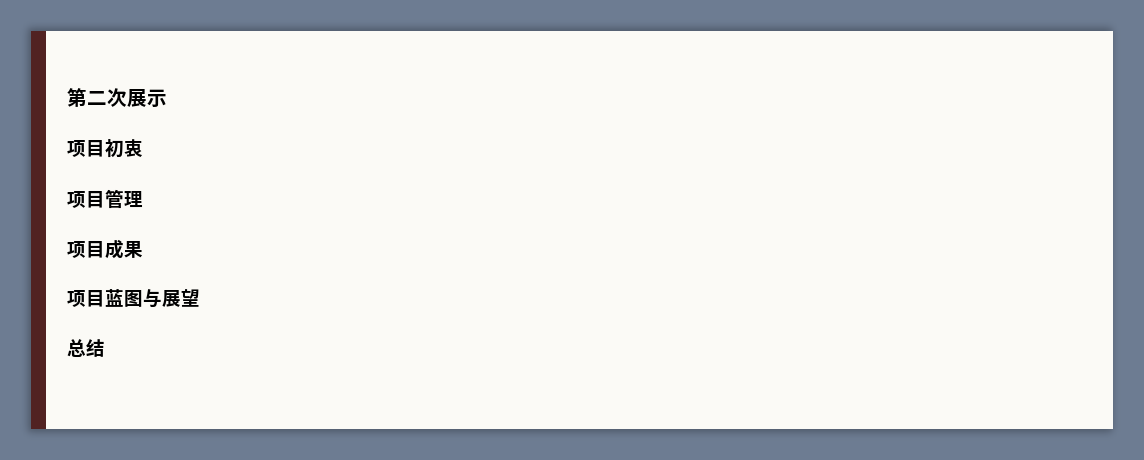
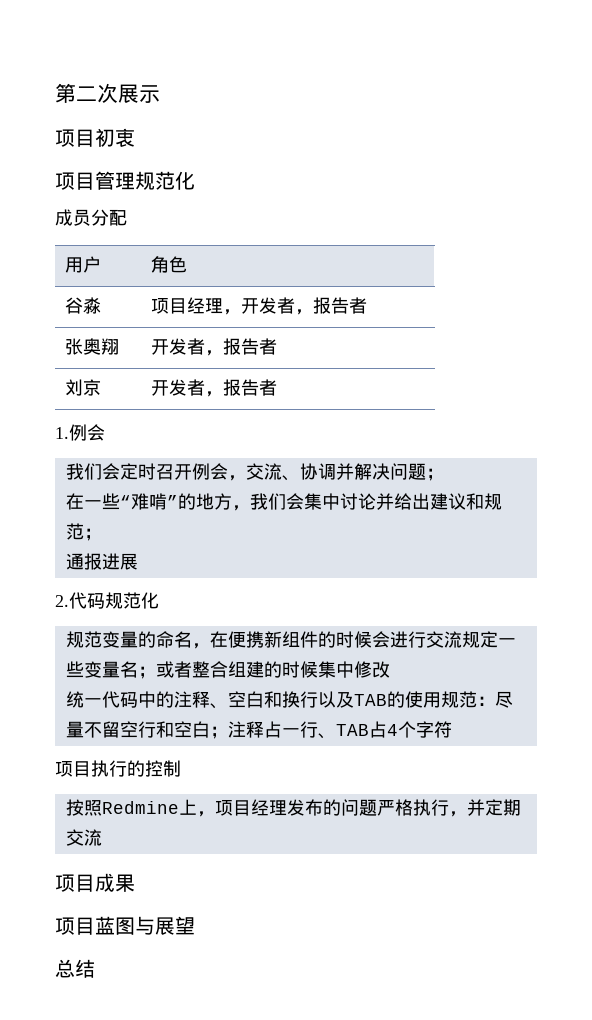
(143, 199) none -> [135,171,195,190] [55,209,127,226] [64,256,101,273] [150,256,187,273] [64,297,101,314] [150,297,367,315] [64,338,119,355] [150,338,277,356] [64,379,101,396] [150,379,277,397] [55,424,105,441] [65,463,444,481] [65,493,502,511] [65,523,102,541] [65,553,138,570] [55,592,159,609] [65,631,516,649] [65,661,390,679] [65,691,513,709] [65,721,452,739] [55,760,181,777] [65,799,521,817] [65,829,102,846] 规范化 // 成员分配 // 用户 | 角色 // 谷淼 | 项目经理，开发者，报告者 // 张奥翔 | 开发者，报告者 // 刘京 | 开发者，报告者 // 1.例会 // 我们会定时召开例会，交流、协调并解决问题； // 在一些“难啃”的地方，我们会集中讨论并给出建议和规范； // 通报进展 // 2.代码规范化 // 规范变量的命名，在便携新组件的时候会进行交流规定一些变量名；或者整合组建的时候集中修改 // 统一代码中的注释、空白和换行以及TAB的使用规范：尽量不留空行和空白；注释占一行、TAB占4个字符 // 项目执行的控制 // 按照Redmine上，项目经理发布的问题严格执行，并定期交流

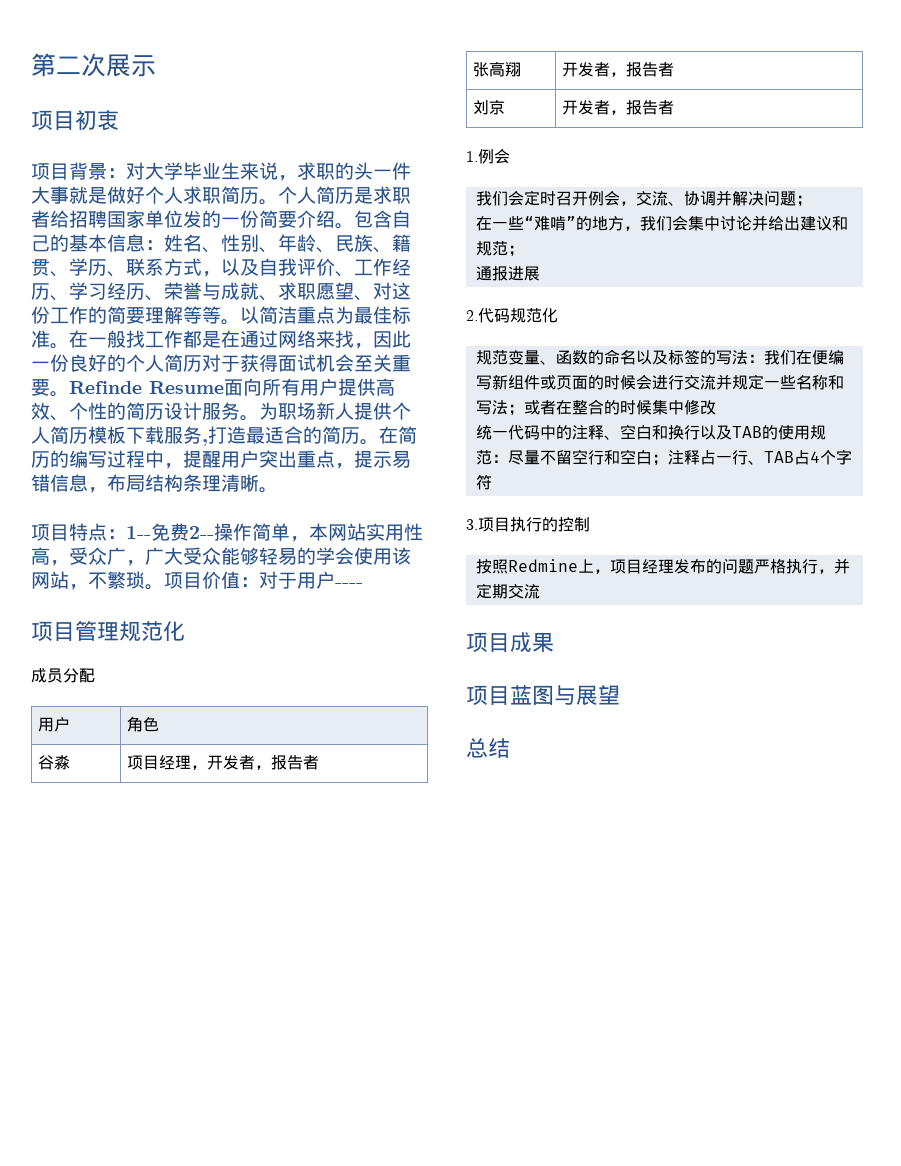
(135, 137) none -> [31,162,411,181] [31,186,411,205] [31,210,411,229] [31,234,411,253] [31,258,411,277] [31,282,411,301] [31,306,411,325] [31,330,411,349] [31,354,411,372] [31,378,395,397] [31,402,411,421] [31,426,417,446] [31,450,411,469] [31,474,278,493] [31,523,423,542] [31,547,411,566] [31,571,363,590] // 项目背景：对大学毕业生来说，求职的头一件大事就是做好个人求职简历。个人简历是求职者给招聘国家单位发的一份简要介绍。包含自己的基本信息：姓名、性别、年龄、民族、籍贯、学历、联系方式，以及自我评价、工作经历、学习经历、荣誉与成就、求职愿望、对这份工作的简要理解等等。以简洁重点为最佳标准。在一般找工作都是在通过网络来找，因此一份良好的个人简历对于获得面试机会至关重要。Refinde Resume面向所有用户提供高效、个性的简历设计服务。为职场新人提供个人简历模板下载服务,打造最适合的简历。在简历的编写过程中，提醒用户突出重点，提示易错信息，布局结构条理清晰。 // 项目特点：1--免费2--操作简单，本网站实用性高，受众广，广大受众能够轻易的学会使用该网站，不繁琐。项目价值：对于用户----
[82,338,101,355] 奥 -> [489,61,506,77] 高
[137,631,318,649] 的命名，在便携新组件 -> [539,349,844,365] [475,374,588,390] 、函数的命名以及标签的写法：我们在便编写新组件或页面
(462, 639) none -> [715,374,732,390] 并
[83,661,264,679] 变量名；或者整合组建 -> [795,375,844,390] [475,399,604,416] 名称和写法；或者在整合
(452, 729) none -> [466,519,478,530] 3.

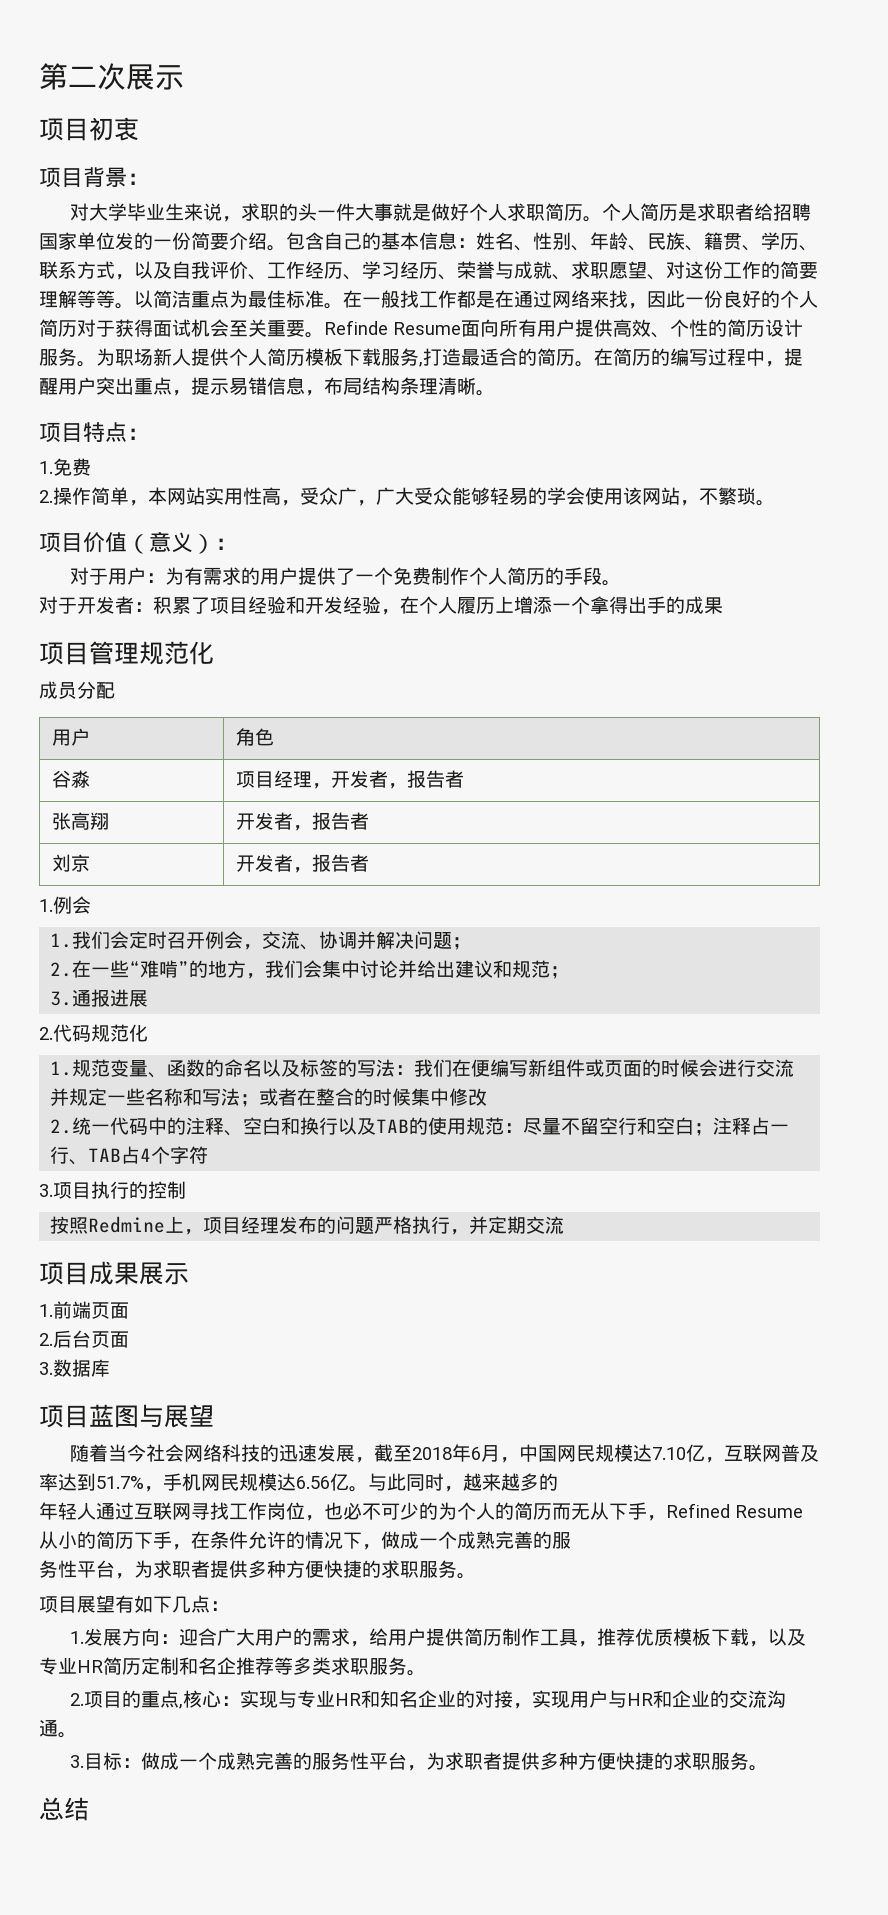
(126, 173) none -> (149, 179) //
[126,523,214,541] 1--免费2-- -> [39,458,91,476] [39,490,53,503] // 1.免费 // 2.
(164, 587) none -> (775, 503) //
[240,577,259,587] ： -> [127,531,237,554] （意义）： //
[335,583,363,587] ---- -> [145,567,621,586] [39,596,723,615] ：为有需求的用户提供了一个免费制作个人简历的手段。 // 对于开发者：积累了项目经验和开发经验，在个人履历上增添一个拿得出手的成果
(510, 156) none -> [50,933,73,948] 1.
(812, 201) none -> [50,962,73,977] 2.
(524, 251) none -> [50,991,73,1006] 3.
(558, 315) none -> [50,1061,73,1076] 1.
(716, 407) none -> [50,1119,73,1134] 2.
[466,685,620,706] // 项目蓝图与展望 -> [139,1262,189,1285] [39,1301,129,1319] [39,1330,129,1348] [39,1359,110,1377] [39,1404,214,1428] [69,1444,819,1463] [39,1473,558,1492] [39,1502,803,1521] [39,1531,571,1550] [39,1560,476,1579] [39,1595,229,1613] [69,1628,806,1647] [39,1657,426,1676] [69,1690,786,1709] [39,1720,77,1738] [69,1752,768,1771] 展示 // 1.前端页面 // 2.后台页面 // 3.数据库 // 项目蓝图与展望 // 随着当今社会网络科技的迅速发展，截至2018年6月，中国网民规模达7.10亿，互联网普及率达到51.7%，手机网民规模达6.56亿。与此同时，越来越多的 // 年轻人通过互联网寻找工作岗位，也必不可少的为个人的简历而无从下手，Refined Resume从小的简历下手，在条件允许的情况下，做成一个成熟完善的服 // 务性平台，为求职者提供多种方便快捷的求职服务。 // 项目展望有如下几点： // 1.发展方向：迎合广大用户的需求，给用户提供简历制作工具，推荐优质模板下载，以及专业HR简历定制和名企推荐等多类求职服务。 // 2.项目的重点,核心：实现与专业HR和知名企业的对接，实现用户与HR和企业的交流沟通。 // 3.目标：做成一个成熟完善的服务性平台，为求职者提供多种方便快捷的求职服务。

